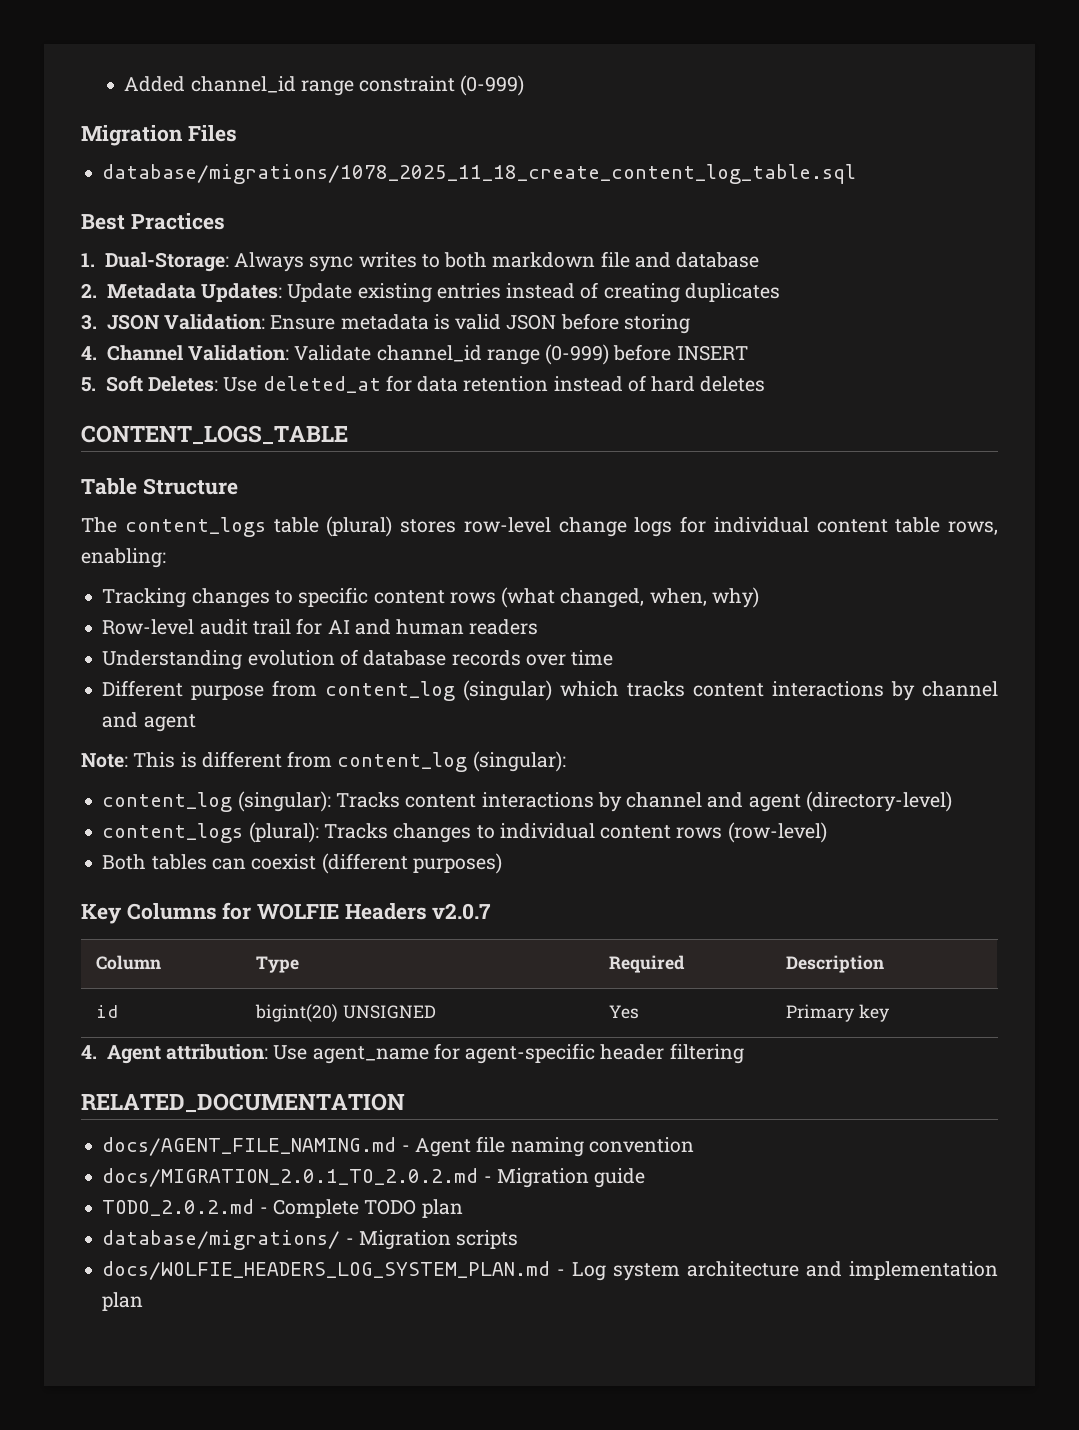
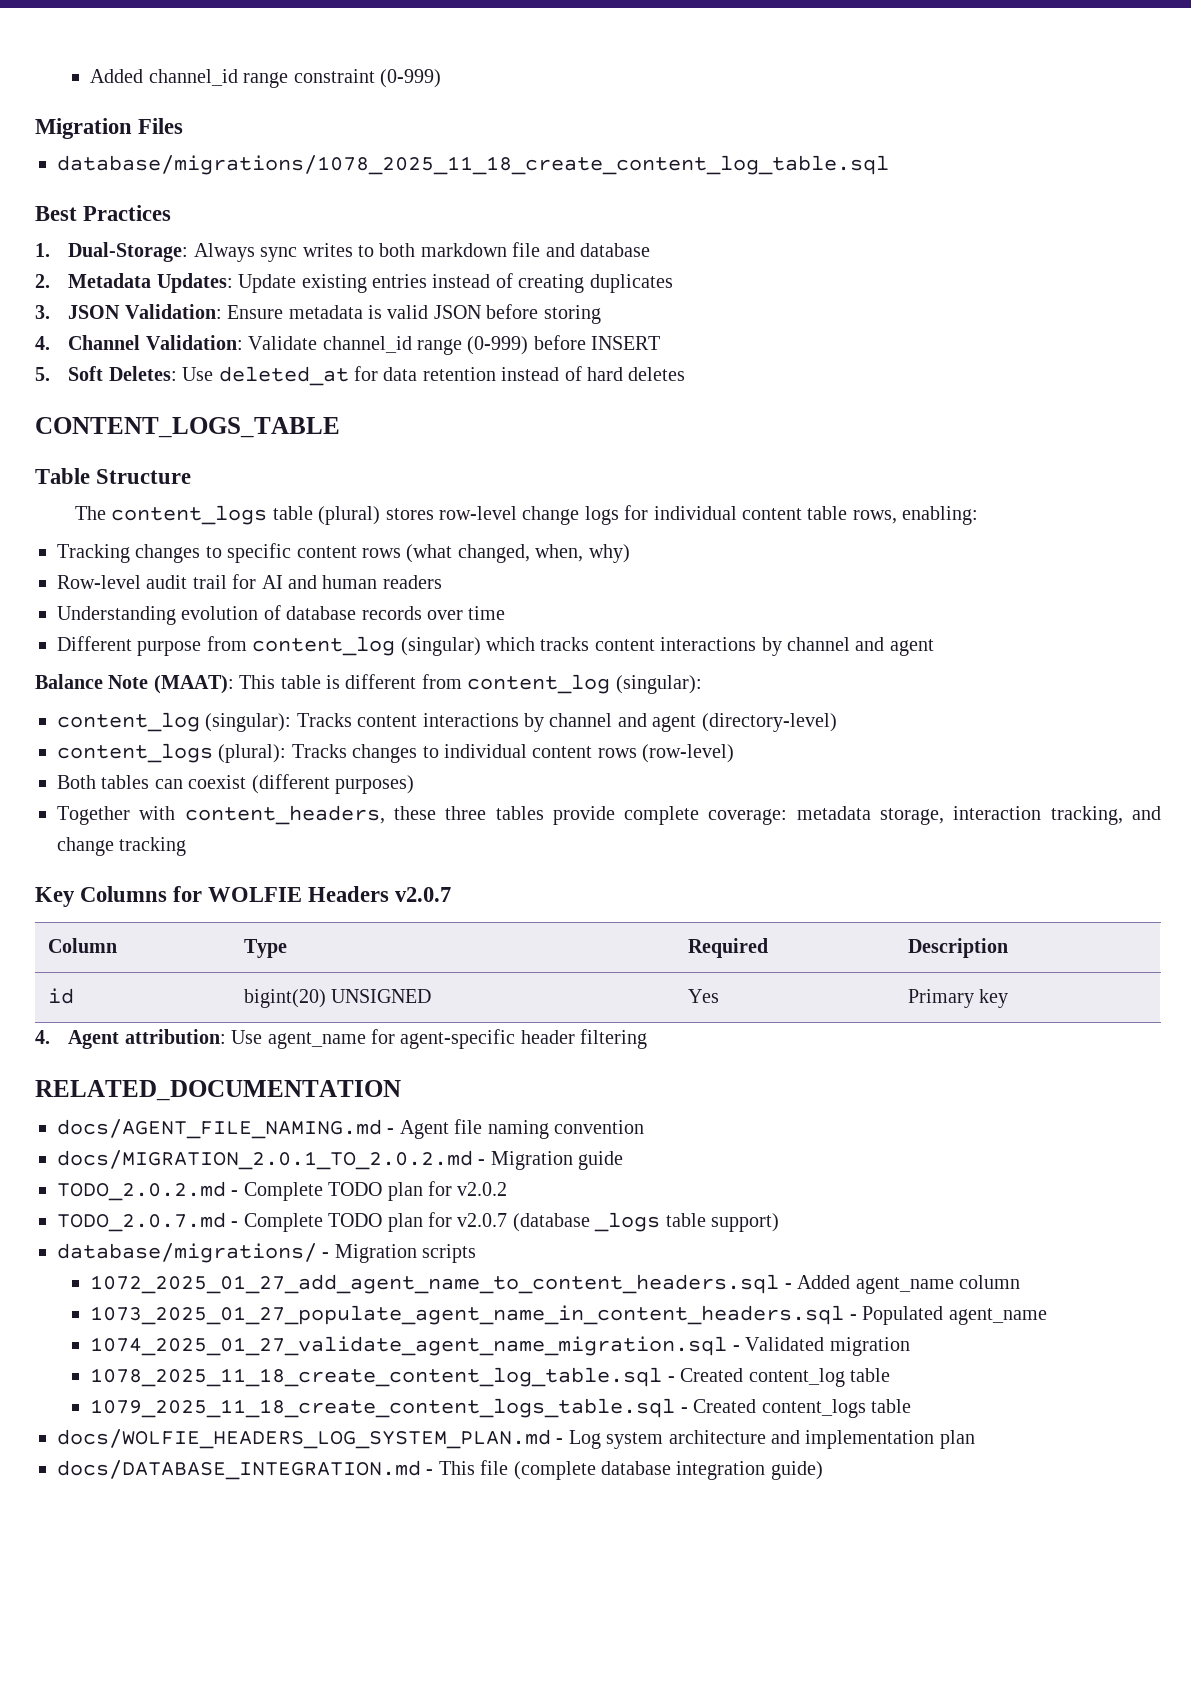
[81,752,176,768] Note: This -> [35,674,321,694] Balance Note (MAAT): This table
(502, 863) none -> [57,805,1161,825] [57,837,187,856] // Together with content_headers, these three tables provide complete coverage: metadata storage, interaction tracking, and change tracking
[102,1230,519,1250] // database/migrations/ - Migration scripts -> [427,1181,508,1196] [57,1212,779,1232] [57,1243,477,1263] [90,1274,1020,1294] [90,1305,1047,1325] [90,1336,910,1356] [90,1367,890,1387] [90,1398,911,1418] for v2.0.2 // TODO_2.0.7.md - Complete TODO plan for v2.0.7 (database _logs table support) // database/migrations/ - Migration scripts // 1072_2025_01_27_add_agent_name_to_content_headers.sql - Added agent_name column // 1073_2025_01_27_populate_agent_name_in_content_headers.sql - Populated agent_name // 1074_2025_01_27_validate_agent_name_migration.sql - Validated migration // 1078_2025_11_18_create_content_log_table.sql - Created content_log table // 1079_2025_11_18_create_content_logs_table.sql - Created content_logs table
(144, 1301) none -> [57,1460,823,1480] // docs/DATABASE_INTEGRATION.md - This file (complete database integration guide)

